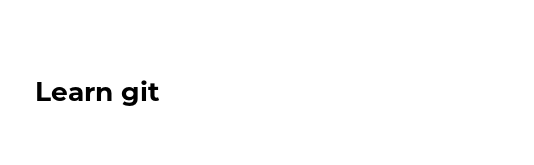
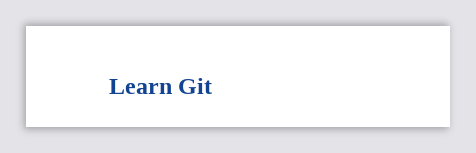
[121,80,160,106] git -> [178,78,213,94] Git

